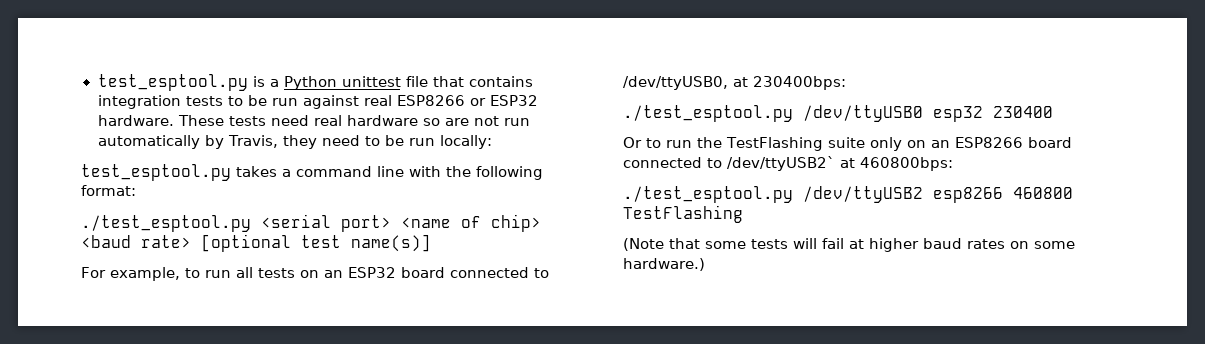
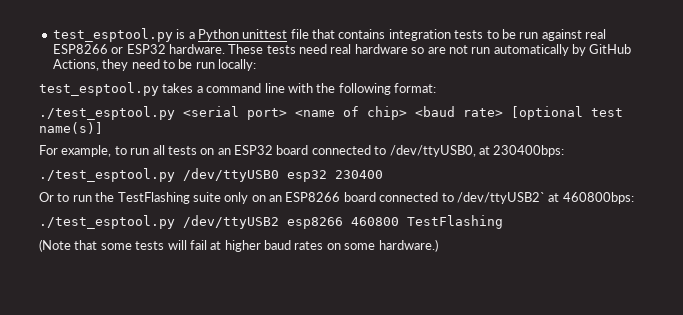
[227,135,279,148] Travis, -> [589,44,632,54] [52,59,99,71] GitHub Actions,

